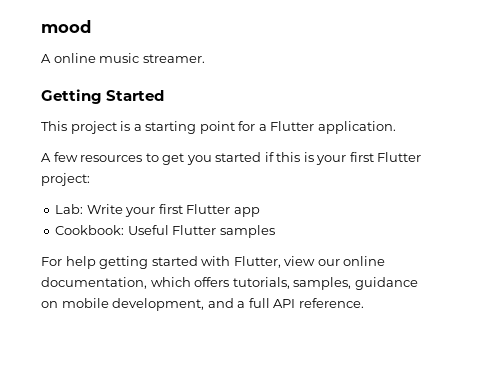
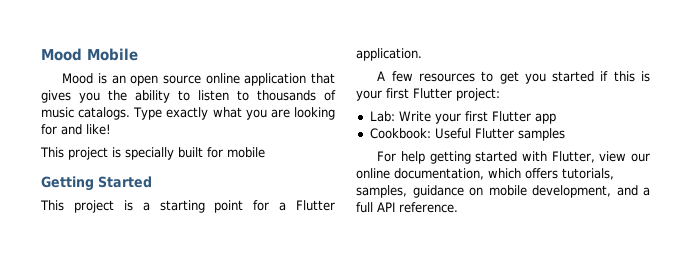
[41,20,91,33] [41,53,205,63] mood // A online music streamer. -> [41,48,138,61] [62,73,335,86] [41,90,336,103] [41,107,335,120] [41,124,111,135] [40,147,265,160] Mood Mobile // Mood is an open source online application that gives you the ability to listen to thousands of music catalogs. Type exactly what you are looking for and like! // This project is specially built for mobile

